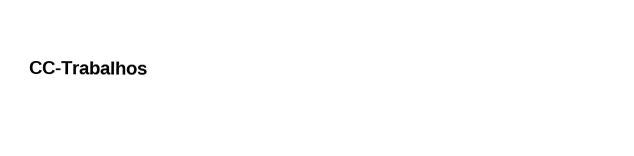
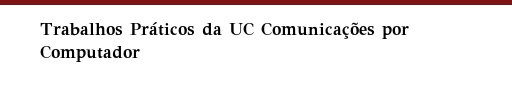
[29,60,148,75] CC-Trabalhos -> [40,22,409,39] [40,45,140,62] Trabalhos Práticos da UC Comunicações por Computador

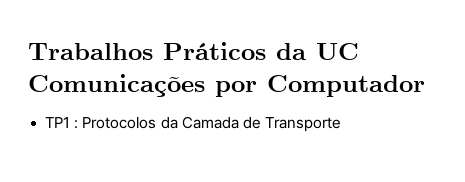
(140, 53) none -> [45,116,342,132] // TP1 : Protocolos da Camada de Transporte

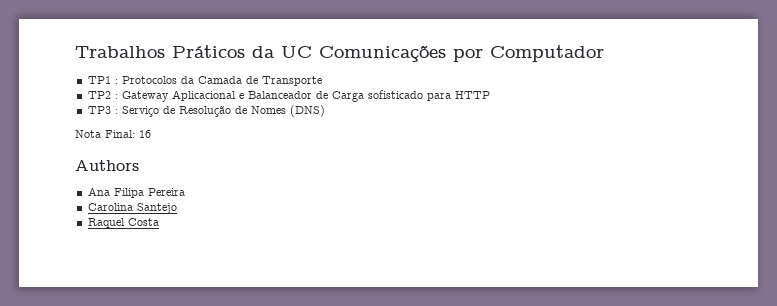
(342, 124) none -> [87,90,490,102] [87,105,325,117] [75,130,151,138] [75,160,139,171] [87,187,185,198] [87,203,177,214] [87,218,159,228] // TP2 : Gateway Aplicacional e Balanceador de Carga sofisticado para HTTP // TP3 : Serviço de Resolução de Nomes (DNS) // Nota Final: 16 // Authors // Ana Filipa Pereira // Carolina Santejo // Raquel Costa

